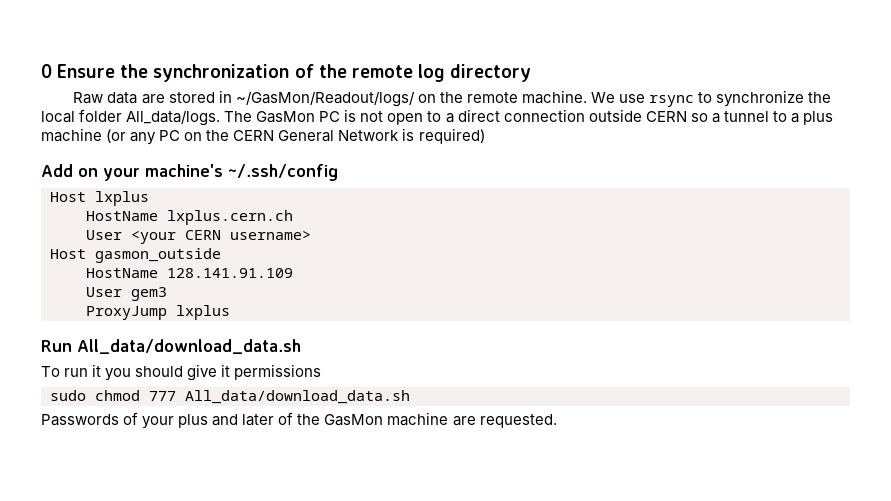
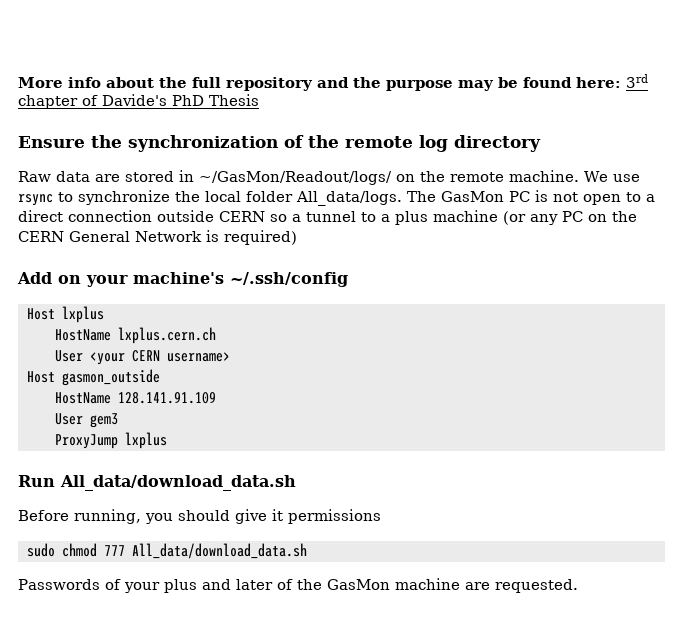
[41,64,52,78] 0 -> [18,74,648,91] [18,94,259,109] More info about the full repository and the purpose may be found here: 3rd chapter of Davide's PhD Thesis //
[41,364,102,377] To run it -> [18,509,141,524] Before running,

